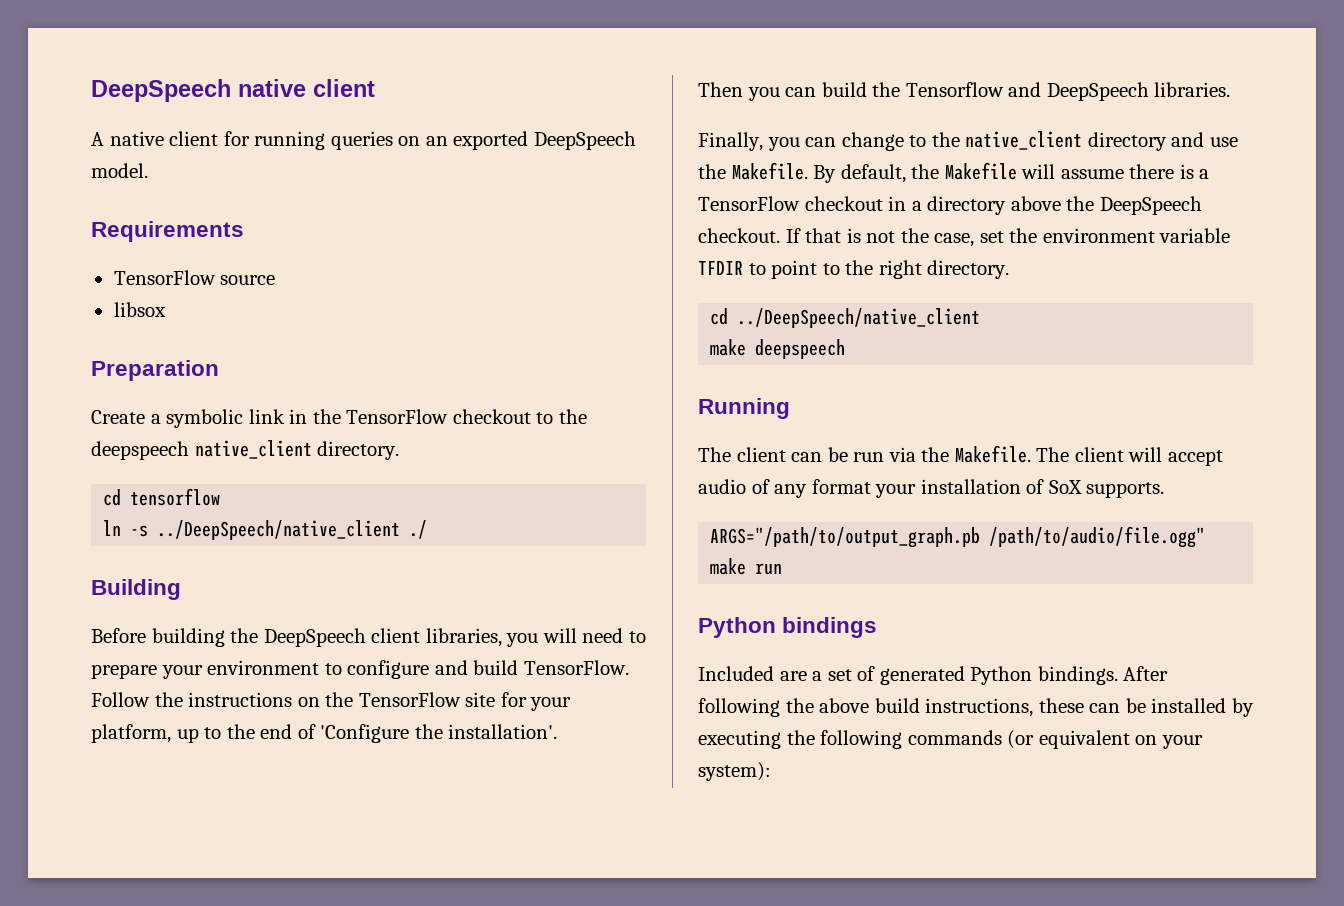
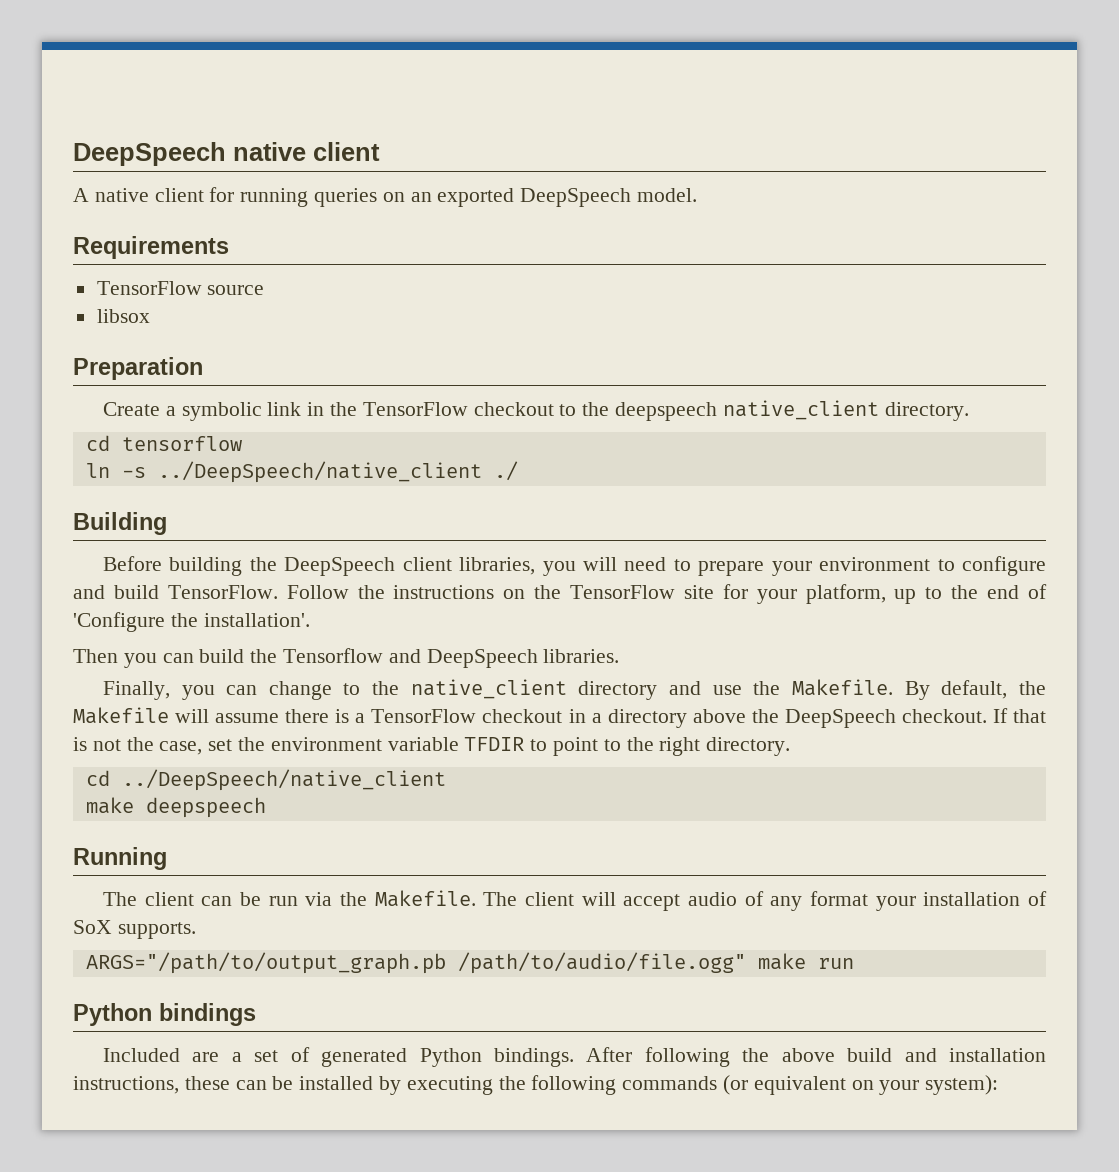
(920, 705) none -> [904,1048,1046,1062] and installation

